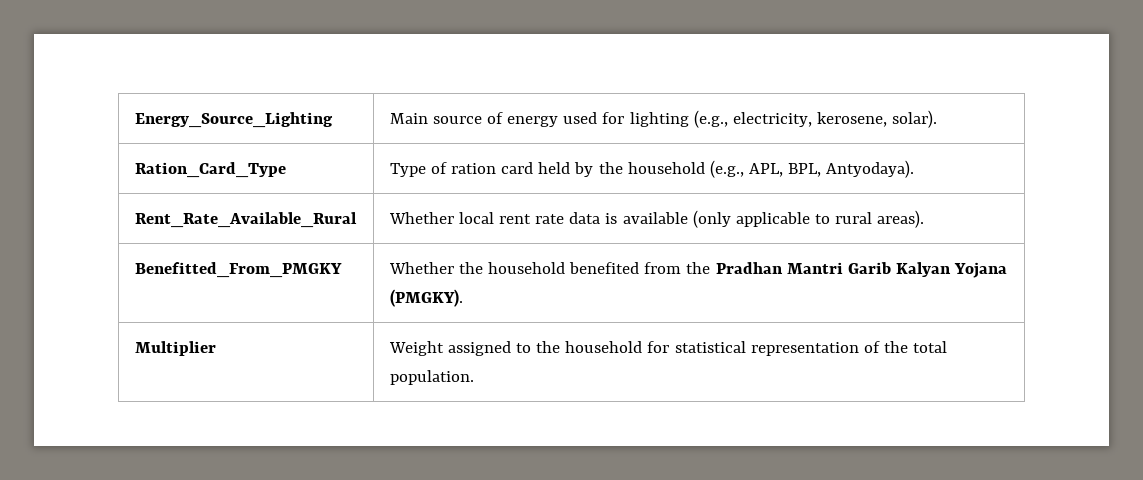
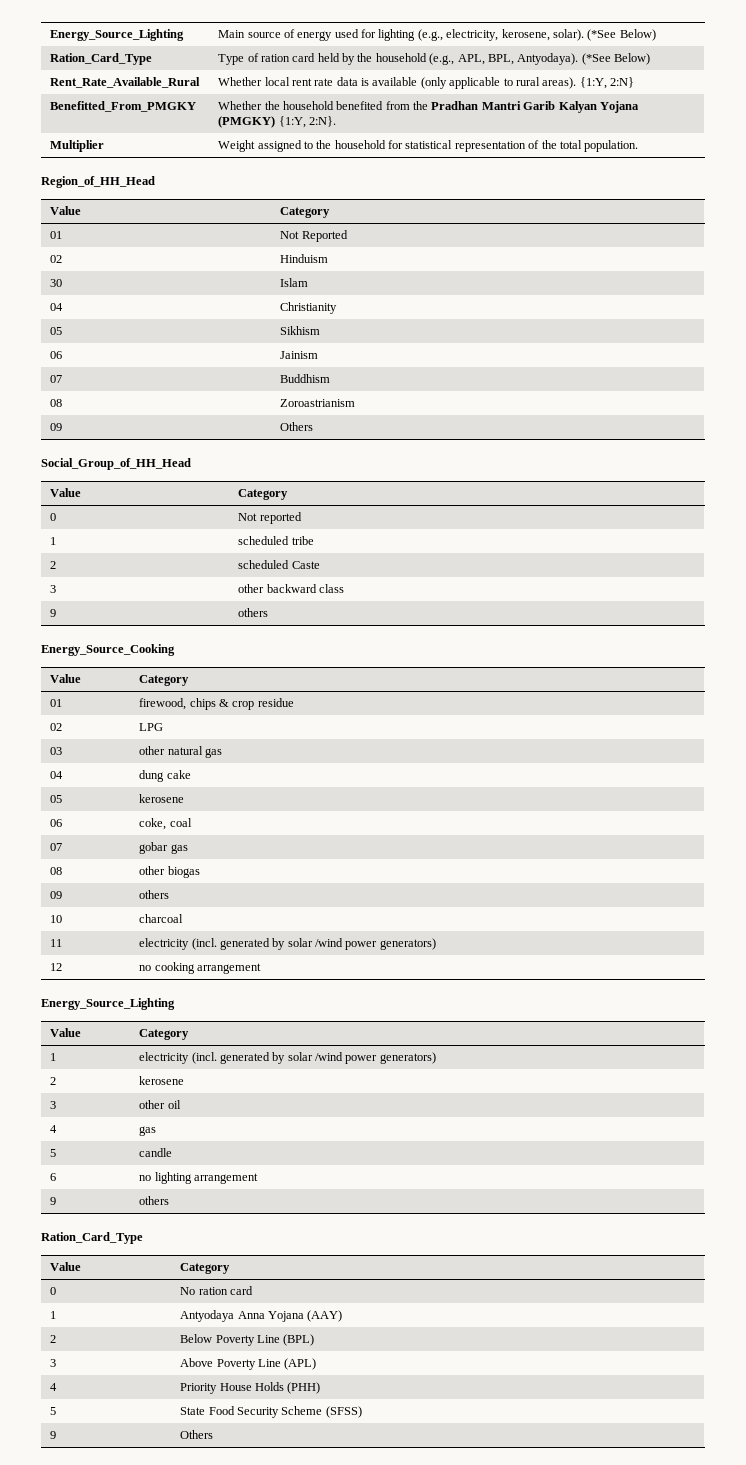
(938, 119) none -> [587,29,656,41] (*See Below)
(915, 169) none -> [581,53,651,65] (*See Below)
(925, 219) none -> [579,77,635,89] {1:Y, 2:N}
[389,289,463,307] (PMGKY). -> [218,116,336,128] (PMGKY) {1:Y, 2:N}.
(474, 377) none -> [41,176,155,188] [50,206,82,215] [280,207,331,218] [50,231,63,239] [280,230,348,242] [50,255,63,263] [280,254,329,263] [50,279,63,287] [280,278,309,287] [50,303,64,311] [280,302,338,314] [50,327,63,335] [280,326,321,335] [50,351,63,359] [280,351,319,359] [50,375,63,383] [280,374,331,383] [50,399,63,407] [280,399,356,407] [50,423,63,431] [280,422,314,431] [41,458,191,470] [50,488,82,497] [238,489,289,500] [50,513,57,521] [238,512,302,524] [50,537,57,545] [238,536,314,545] [50,561,57,569] [238,560,320,569] [50,585,57,593] [238,584,344,593] [50,609,57,617] [238,608,269,617] [41,644,175,656] [50,674,82,683] [139,675,190,686] [50,699,63,707] [139,698,294,710] [50,723,63,731] [139,723,164,731] [50,747,63,755] [139,746,222,758] [50,771,64,779] [139,770,191,782] [50,795,63,803] [139,794,185,803] [50,819,63,827] [139,818,192,830] [50,843,63,851] [139,842,188,854] [50,867,63,875] [139,866,200,878] [50,891,63,899] [139,890,170,899] [50,915,63,923] [139,914,184,923] [50,939,63,947] [139,938,436,950] [50,963,63,971] [139,962,261,974] [41,998,175,1010] [50,1028,82,1037] [139,1029,190,1040] [50,1053,57,1061] [139,1052,436,1064] [50,1077,57,1085] [139,1076,185,1085] [50,1101,57,1109] [139,1100,181,1109] [50,1125,58,1133] [139,1126,157,1136] [50,1149,57,1157] [139,1148,173,1157] [50,1173,57,1181] [139,1172,258,1184] [50,1197,57,1205] [139,1196,170,1205] [41,1232,143,1244] [50,1262,82,1271] [180,1263,231,1274] [50,1287,57,1295] [180,1286,253,1295] [50,1311,57,1319] [180,1310,343,1322] [50,1335,57,1343] [180,1334,315,1346] [50,1359,57,1367] [180,1358,317,1370] [50,1383,58,1391] [180,1382,321,1394] [50,1407,57,1415] [180,1406,362,1418] [50,1431,57,1439] [180,1430,214,1439] // Region_of_HH_Head // Value | Category // 01 | Not Reported // 02 | Hinduism // 30 | Islam // 04 | Christianity // 05 | Sikhism // 06 | Jainism // 07 | Buddhism // 08 | Zoroastrianism // 09 | Others // Social_Group_of_HH_Head // Value | Category // 0 | Not reported // 1 | scheduled tribe // 2 | scheduled Caste // 3 | other backward class // 9 | others // Energy_Source_Cooking // Value | Category // 01 | firewood, chips & crop residue // 02 | LPG // 03 | other natural gas // 04 | dung cake // 05 | kerosene // 06 | coke, coal // 07 | gobar gas // 08 | other biogas // 09 | others // 10 | charcoal // 11 | electricity (incl. generated by solar /wind power generators) // 12 | no cooking arrangement // Energy_Source_Lighting // Value | Category // 1 | electricity (incl. generated by solar /wind power generators) // 2 | kerosene // 3 | other oil // 4 | gas // 5 | candle // 6 | no lighting arrangement // 9 | others // Ration_Card_Type // Value | Category // 0 | No ration card // 1 | Antyodaya Anna Yojana (AAY) // 2 | Below Poverty Line (BPL) // 3 | Above Poverty Line (APL) // 4 | Priority House Holds (PHH) // 5 | State Food Security Scheme (SFSS) // 9 | Others

